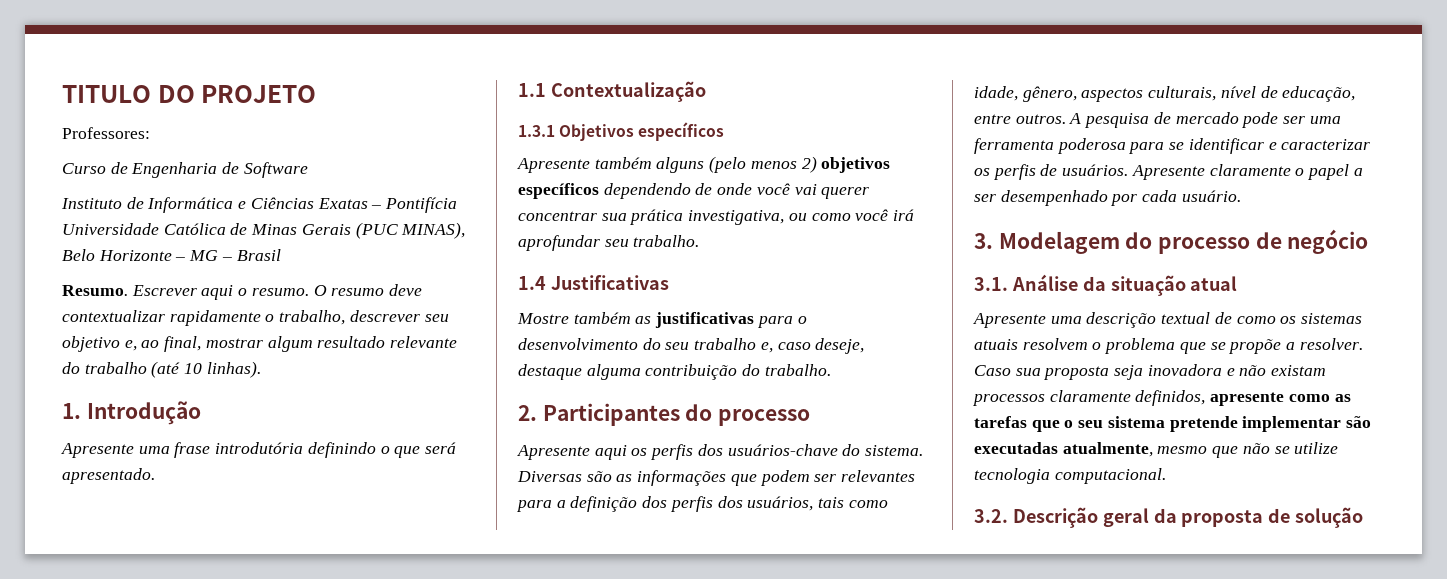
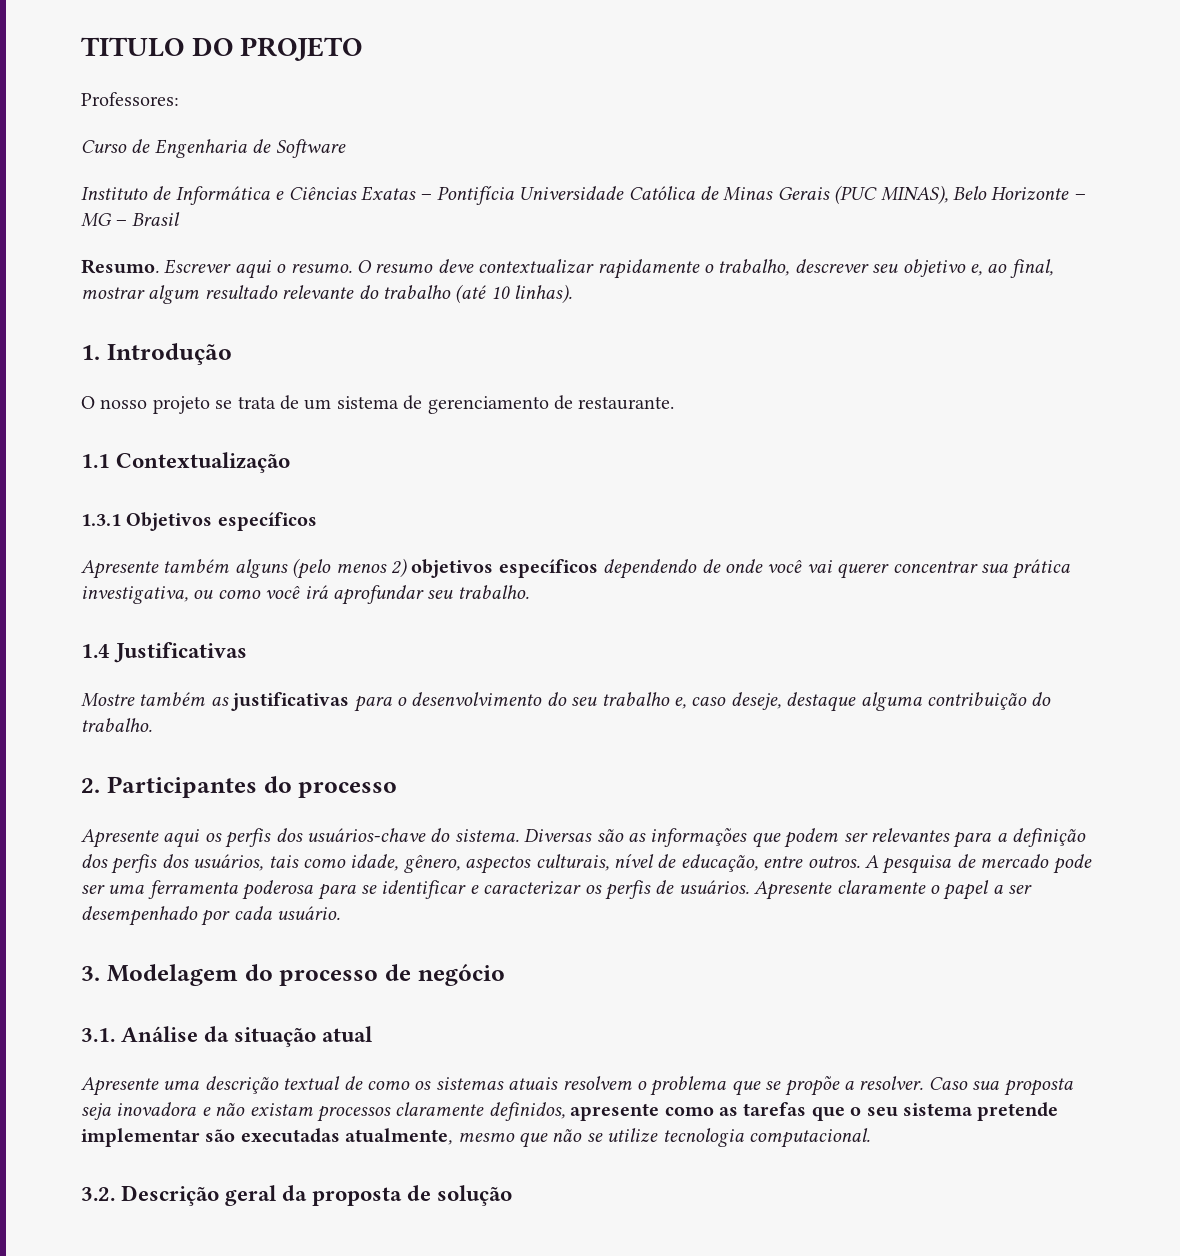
[61,442,457,458] [62,468,155,484] Apresente uma frase introdutória definindo o que será apresentado. -> [81,395,675,414] O nosso projeto se trata de um sistema de gerenciamento de restaurante.

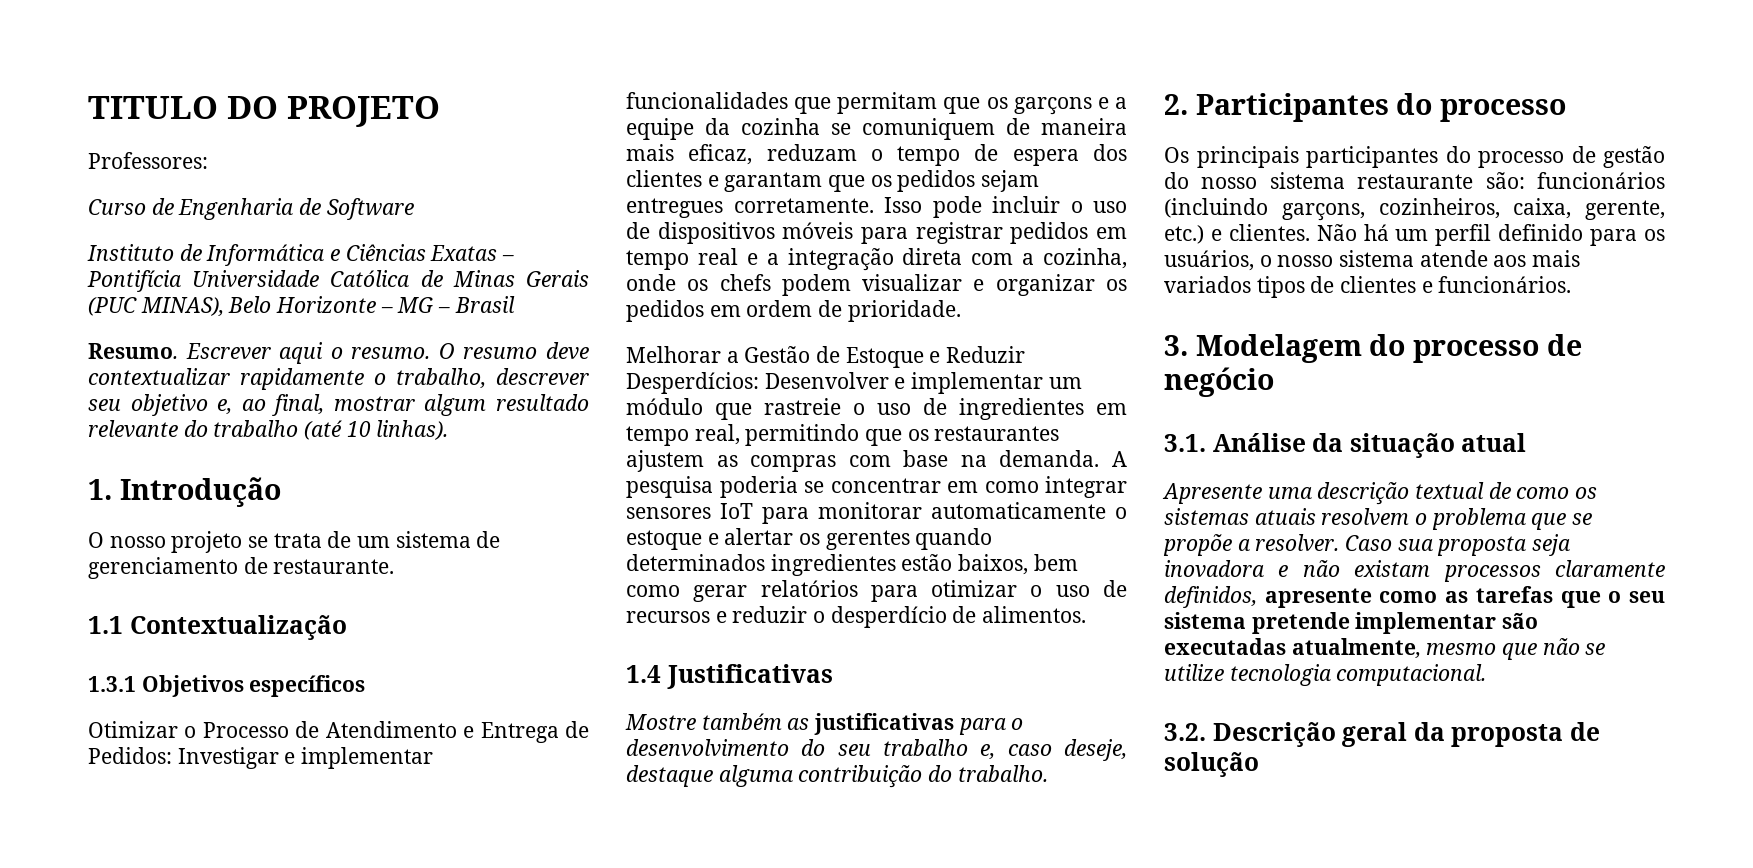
[81,558,1071,579] [81,585,529,605] Apresente também alguns (pelo menos 2) objetivos específicos dependendo de onde você vai querer concentrar sua prática investigativa, ou como você irá aprofundar seu trabalho. -> [88,721,589,743] [88,747,434,769] [626,92,1127,115] [626,118,1127,140] [626,144,1127,166] [626,170,1040,192] [626,196,1127,218] [626,222,1127,244] [626,248,1127,271] [626,274,1127,296] [626,300,961,322] [626,346,1026,368] [626,372,1082,394] [626,398,1127,420] [626,424,1060,446] [626,450,1127,472] [626,476,1127,498] [626,502,1127,524] [626,528,993,550] [626,554,1078,576] [626,580,1127,602] [626,606,1087,628] Otimizar o Processo de Atendimento e Entrega de Pedidos: Investigar e implementar funcionalidades que permitam que os garçons e a equipe da cozinha se comuniquem de maneira mais eficaz, reduzam o tempo de espera dos clientes e garantam que os pedidos sejam entregues corretamente. Isso pode incluir o uso de dispositivos móveis para registrar pedidos em tempo real e a integração direta com a cozinha, onde os chefs podem visualizar e organizar os pedidos em ordem de prioridade. // Melhorar a Gestão de Estoque e Reduzir Desperdícios: Desenvolver e implementar um módulo que rastreie o uso de ingredientes em tempo real, permitindo que os restaurantes ajustem as compras com base na demanda. A pesquisa poderia se concentrar em como integrar sensores IoT para monitorar automaticamente o estoque e alertar os gerentes quando determinados ingredientes estão baixos, bem como gerar relatórios para otimizar o uso de recursos e reduzir o desperdício de alimentos.
[81,828,1087,848] [81,854,1092,874] [81,880,1033,900] [81,906,341,926] Apresente aqui os perfis dos usuários-chave do sistema. Diversas são as informações que podem ser relevantes para a definição dos perfis dos usuários, tais como idade, gênero, aspectos culturais, nível de educação, entre outros. A pesquisa de mercado pode ser uma ferramenta poderosa para se identificar e caracterizar os perfis de usuários. Apresente claramente o papel a ser desempenhado por cada usuário. -> [1164,146,1665,168] [1164,172,1665,189] [1164,198,1665,221] [1164,224,1665,246] [1164,250,1581,271] [1164,276,1572,298] Os principais participantes do processo de gestão do nosso sistema restaurante são: funcionários (incluindo garçons, cozinheiros, caixa, gerente, etc.) e clientes. Não há um perfil definido para os usuários, o nosso sistema atende aos mais variados tipos de clientes e funcionários.

